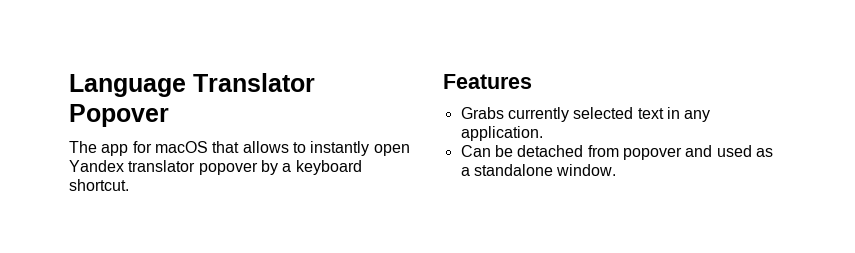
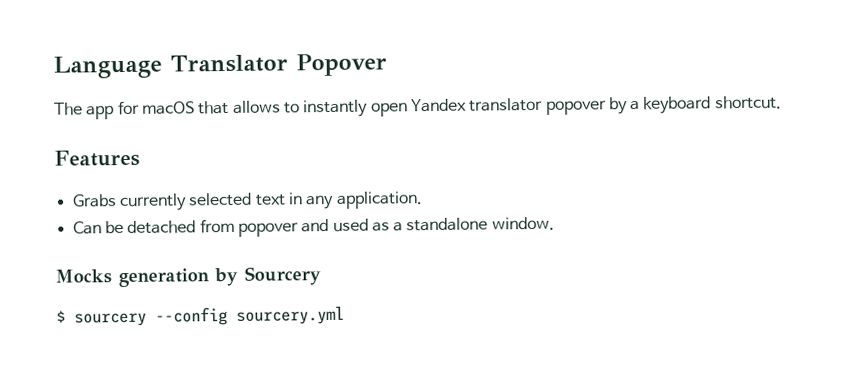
(617, 170) none -> [55,266,321,288] [56,305,345,327] // Mocks generation by Sourcery // $ sourcery --config sourcery.yml

